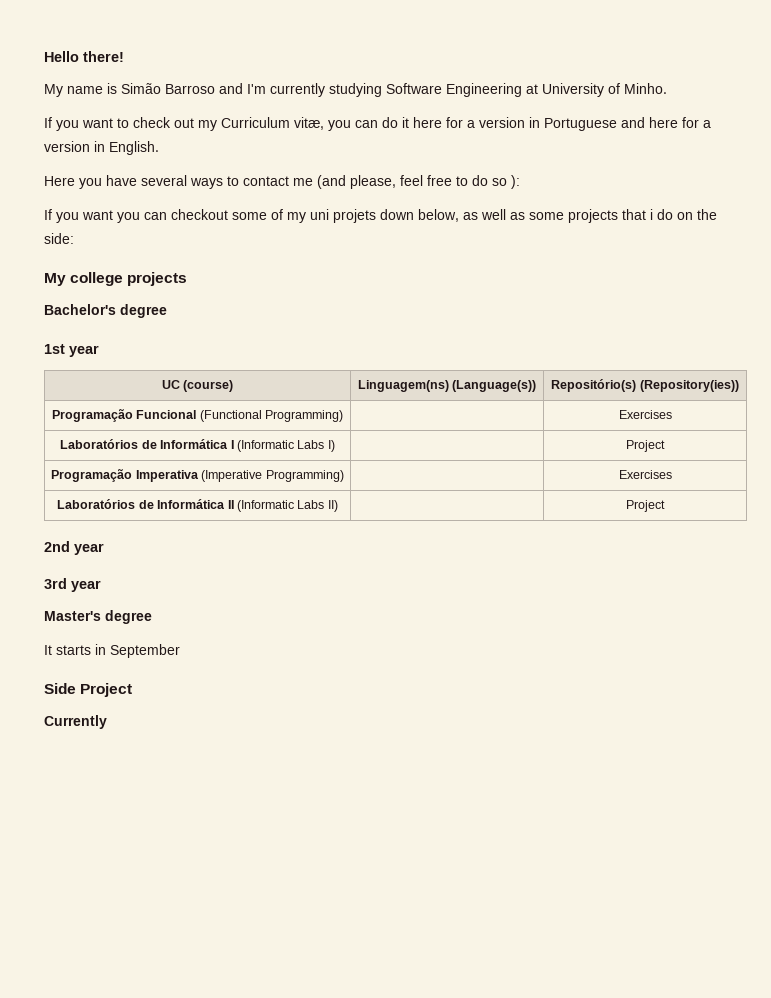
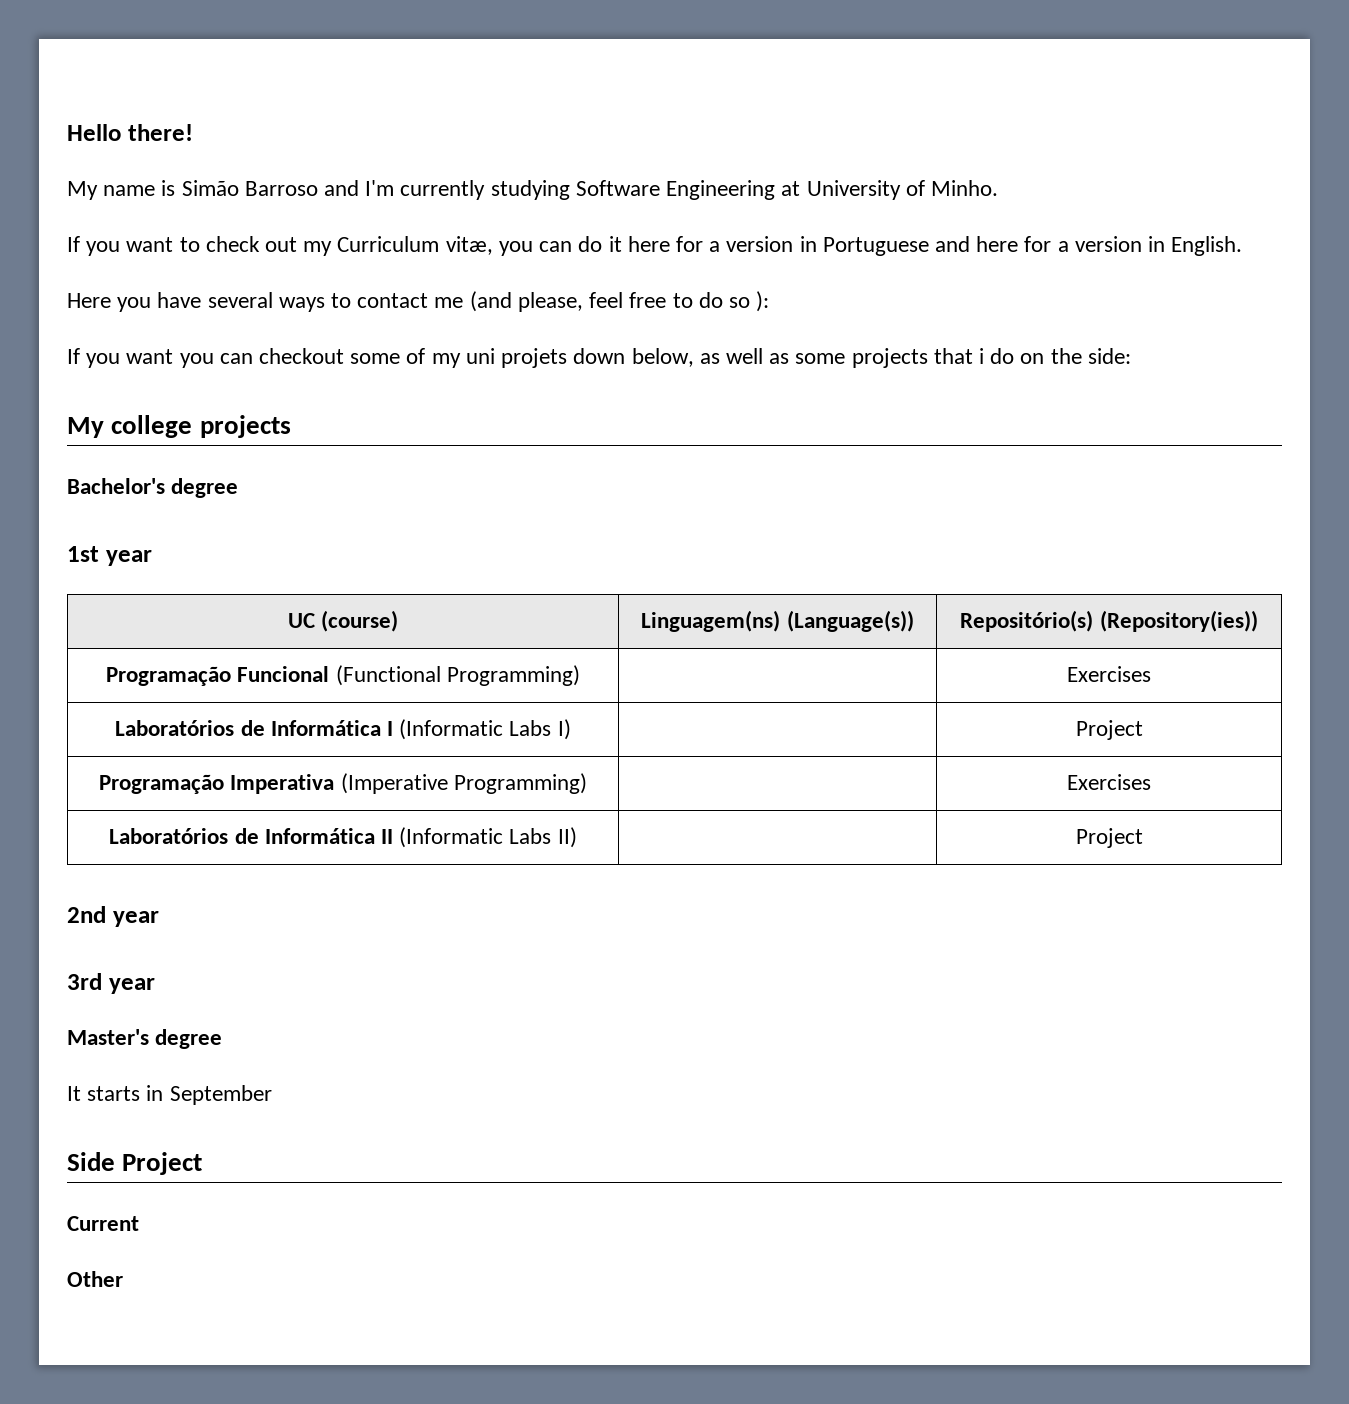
[44,715,107,729] Currently -> [67,1216,139,1231] [67,1271,123,1287] Current // Other

